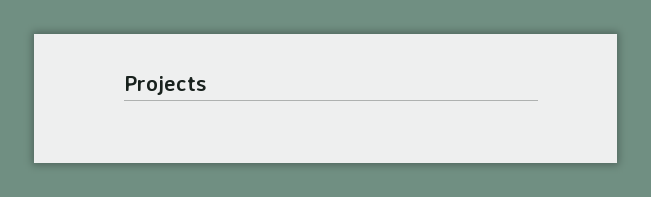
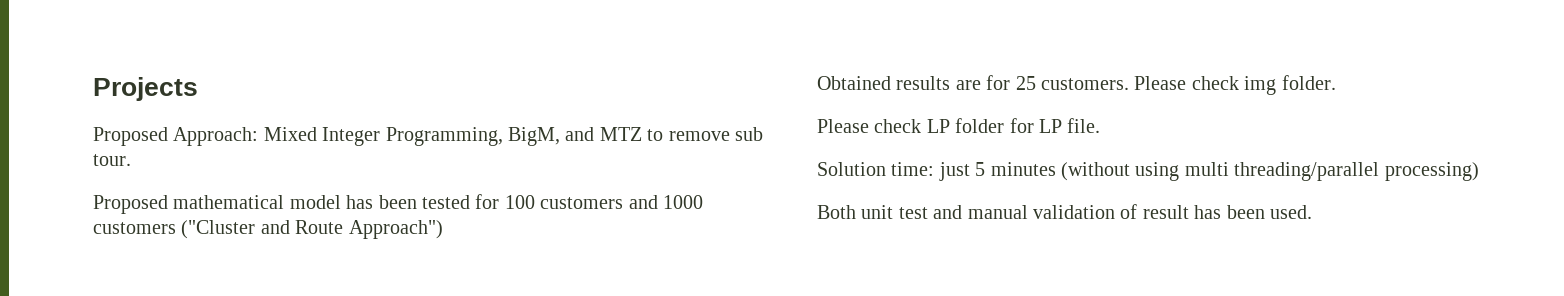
(207, 85) none -> [93,127,763,146] [93,154,131,166] [93,194,703,214] [93,220,443,239] [817,75,1336,95] [817,118,1101,133] [817,162,1479,181] [817,204,1312,219] // Proposed Approach: Mixed Integer Programming, BigM, and MTZ to remove sub tour. // Proposed mathematical model has been tested for 100 customers and 1000 customers ("Cluster and Route Approach") // Obtained results are for 25 customers. Please check img folder. // Please check LP folder for LP file. // Solution time: just 5 minutes (without using multi threading/parallel processing) // Both unit test and manual validation of result has been used.

